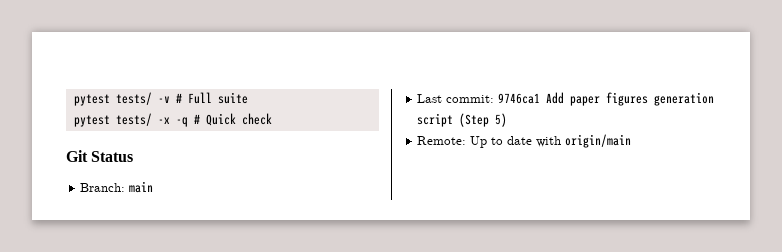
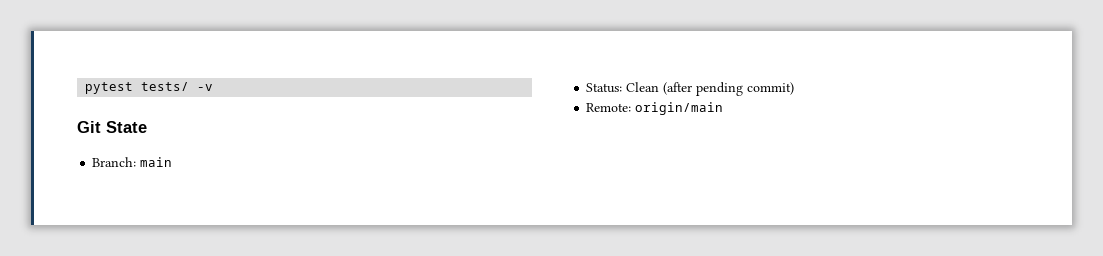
[175,92,248,104] [73,113,272,127] # Full suite // pytest tests/ -x -q # Quick check -> (214, 87) none
[91,151,134,162] Status -> [106,121,147,133] State
[417,92,715,106] [417,113,508,127] [417,136,562,148] Last commit: 9746ca1 Add paper figures generation script (Step 5) // Remote: Up to date with -> [586,82,795,96] [586,103,632,112] Status: Clean (after pending commit) // Remote:

